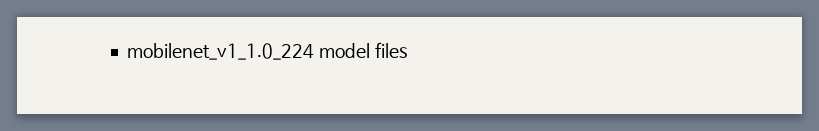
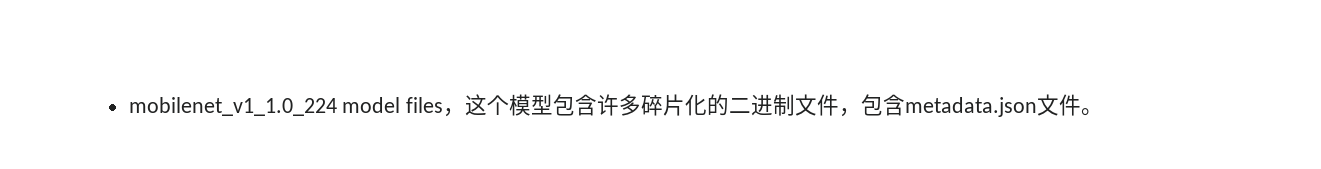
(408, 50) none -> [443,94,1104,117] ，这个模型包含许多碎片化的二进制文件，包含metadata.json文件。

